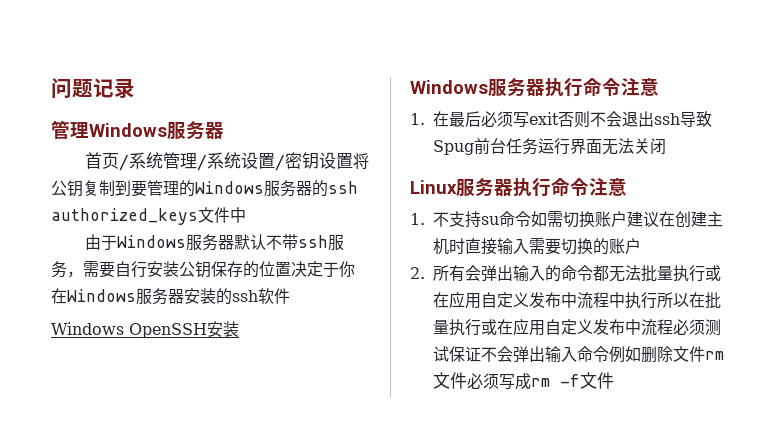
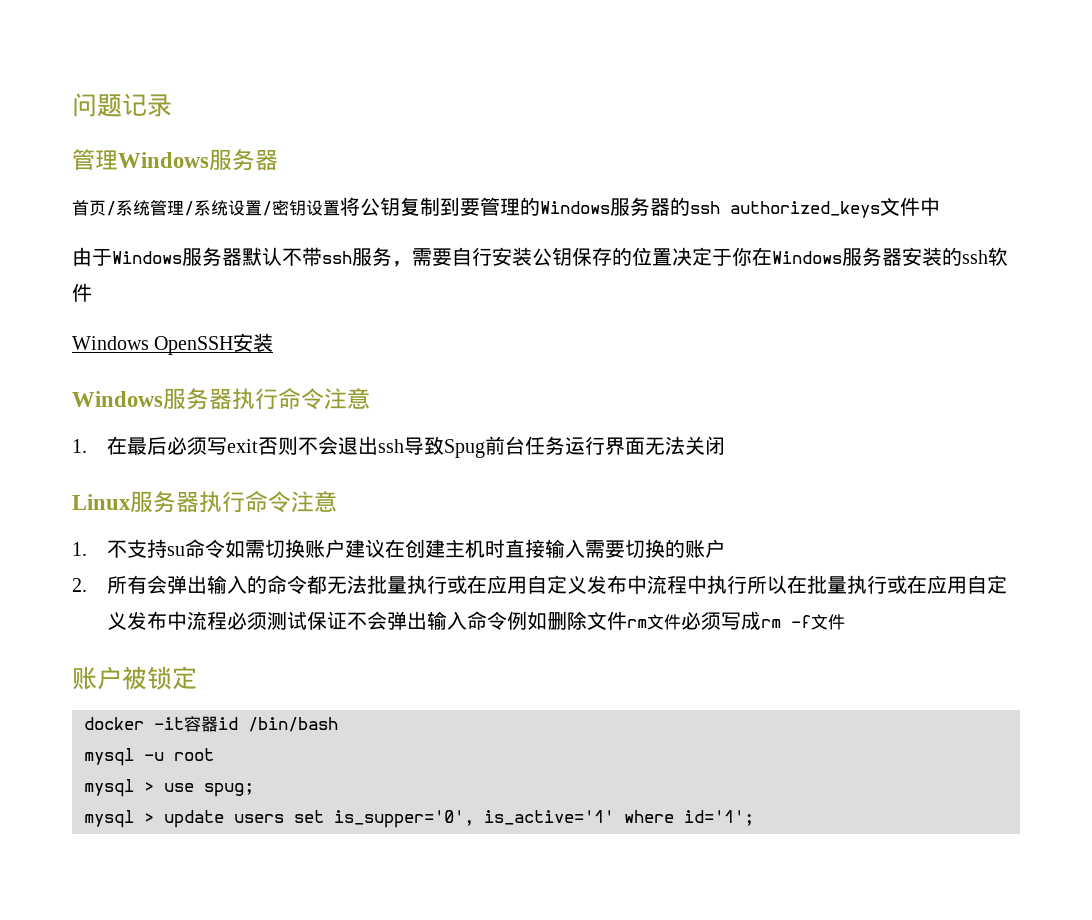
(614, 380) none -> [72,666,197,690] [84,716,338,732] [84,748,214,766] [84,779,254,797] [84,810,754,828] // 账户被锁定 // docker -it容器id /bin/bash // mysql -u root // mysql > use spug; // mysql > update users set is_supper='0', is_active='1' where id='1';

